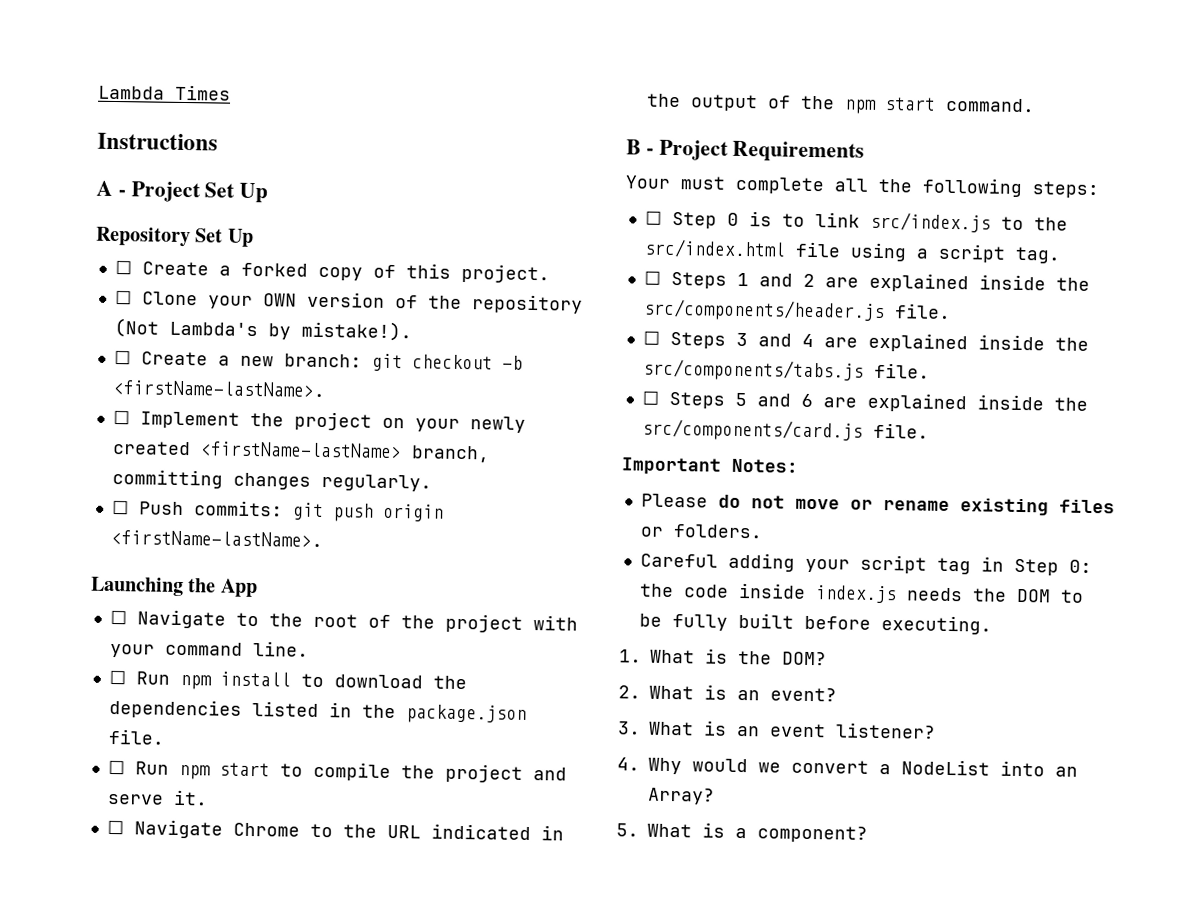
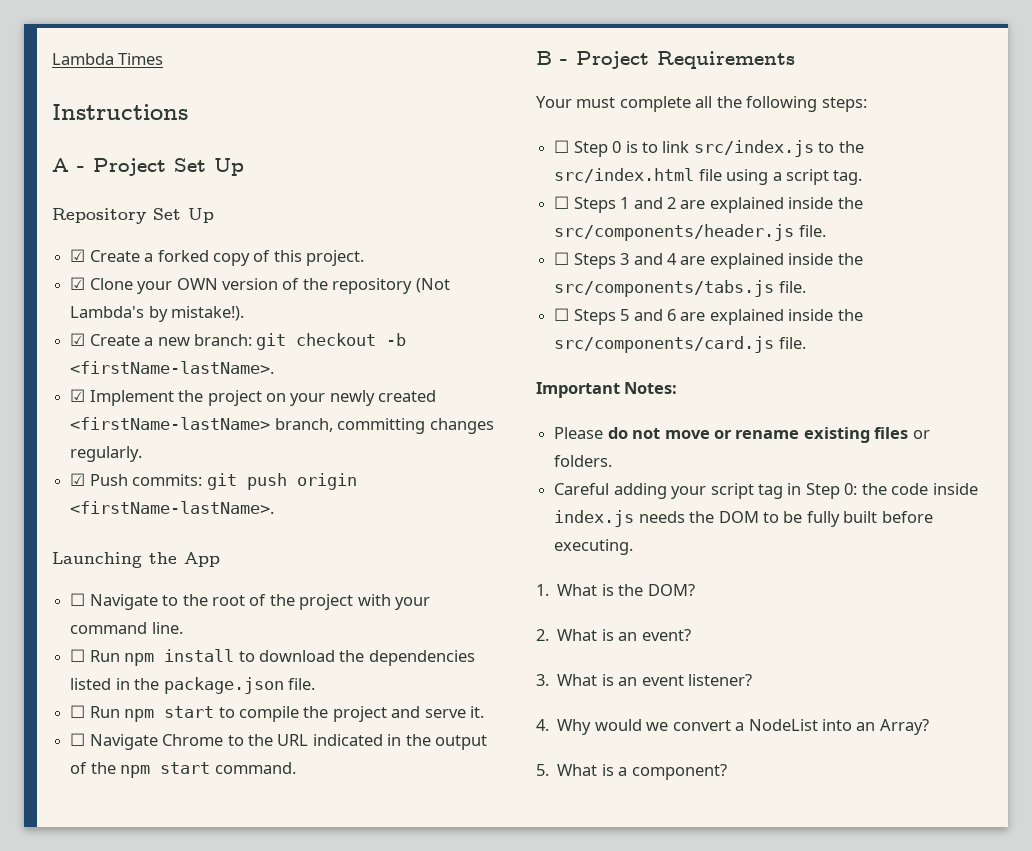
[114,260,132,275] ☐ -> [70,249,86,262] ☑
[114,290,132,305] ☐ -> [70,277,86,290] ☑
[113,350,131,365] ☐ -> [70,333,86,346] ☑
[112,409,130,425] ☐ -> [70,389,86,402] ☑
[111,499,129,515] ☐ -> [70,473,86,486] ☑

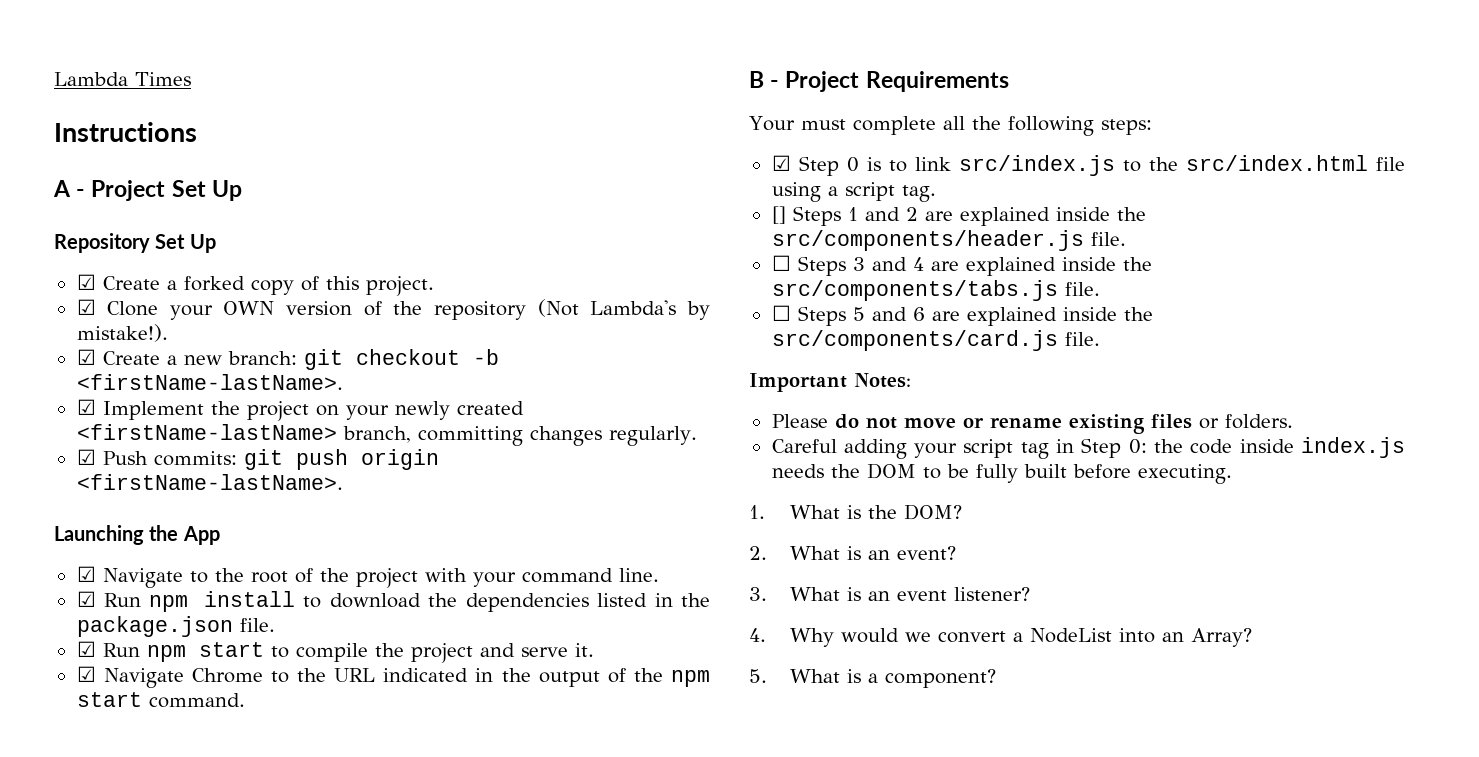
[70,593,86,606] ☐ -> [76,566,96,582] ☑
[70,649,86,662] ☐ -> [76,591,96,607] ☑
[70,705,86,718] ☐ -> [76,641,96,657] ☑
[70,733,86,746] ☐ -> [76,666,96,682] ☑
[554,140,570,153] ☐ -> [771,155,791,171] ☑
[554,196,570,209] ☐ -> [771,206,786,224] []

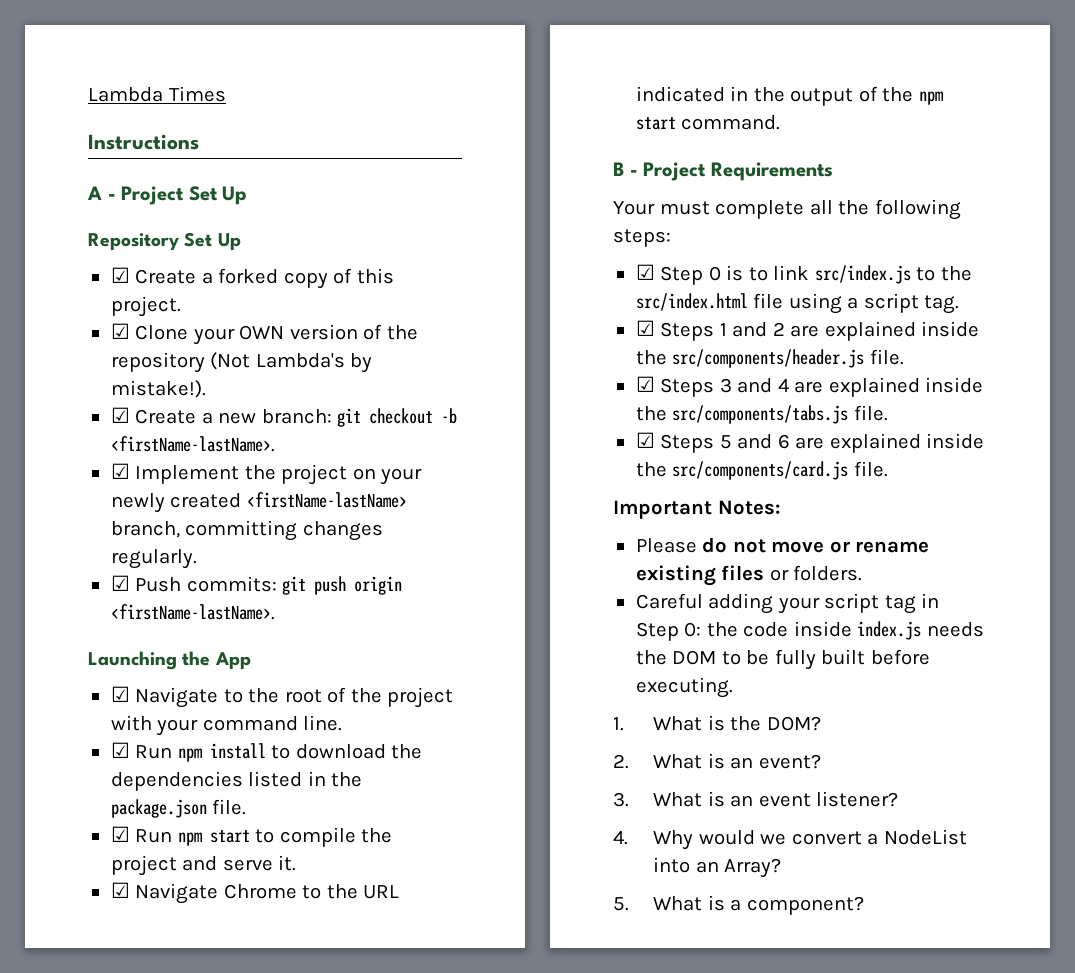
[771,206,786,224] [] -> [635,320,655,336] ☑
[771,255,791,271] ☐ -> [635,376,655,392] ☑
[771,305,791,321] ☐ -> [635,432,655,448] ☑

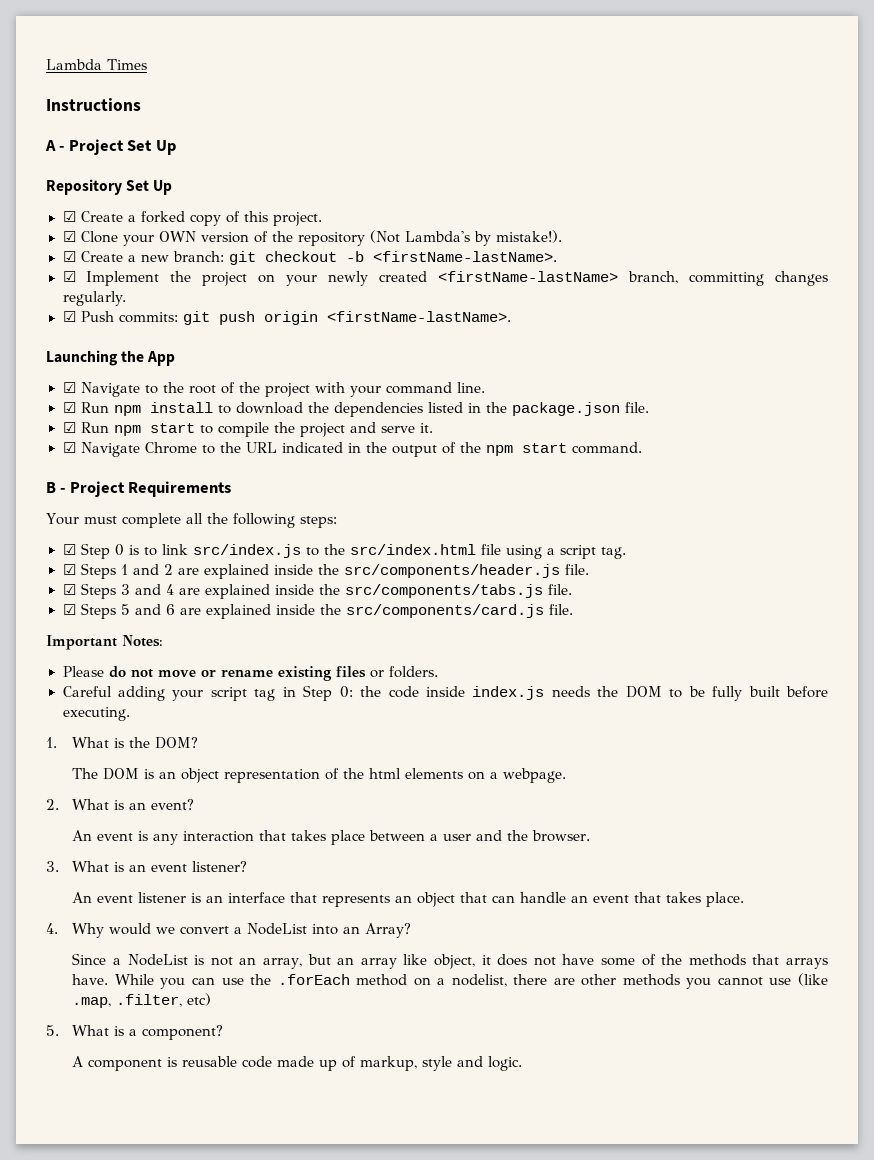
(821, 723) none -> [72,768,567,783] // The DOM is an object representation of the html elements on a webpage.
(821, 761) none -> [72,830,591,845] // An event is any interaction that takes place between a user and the browser.
(899, 799) none -> [72,892,745,907] // An event listener is an interface that represents an object that can handle an event that takes place.
(782, 868) none -> [72,953,828,969] [72,973,828,989] [72,993,212,1008] // Since a NodeList is not an array, but an array like object, it does not have some of the methods that arrays have. While you can use the .forEach method on a nodelist, there are other methods you cannot use (like .map, .filter, etc)
(864, 905) none -> [72,1056,523,1071] // A component is reusable code made up of markup, style and logic.

